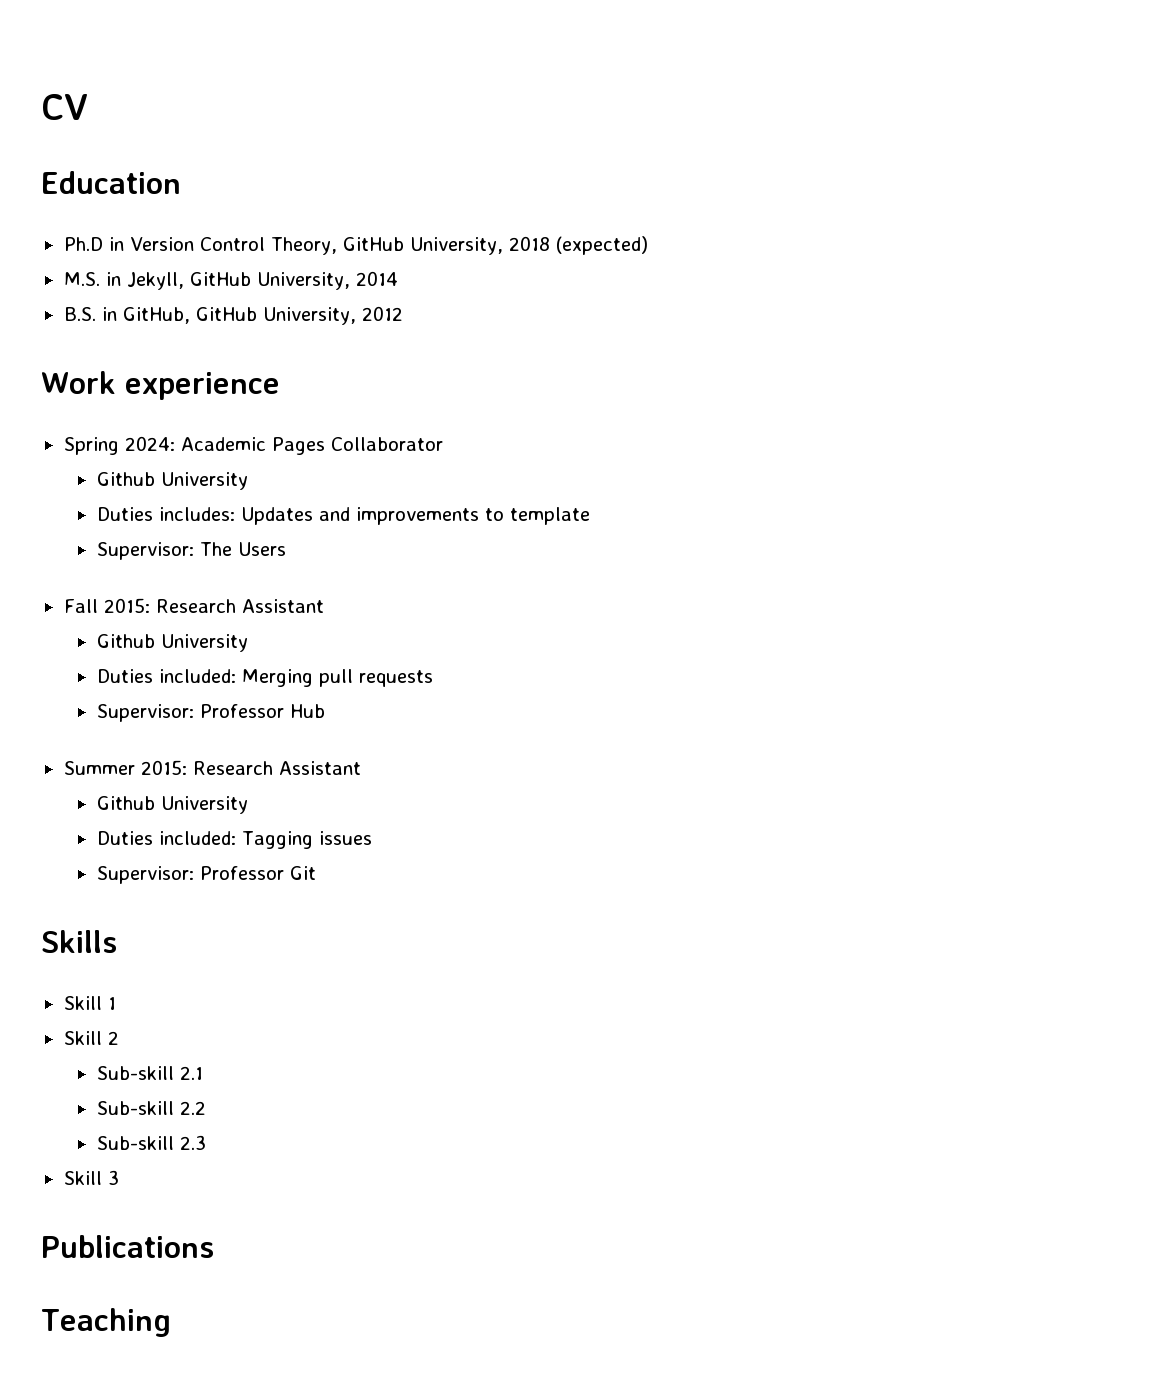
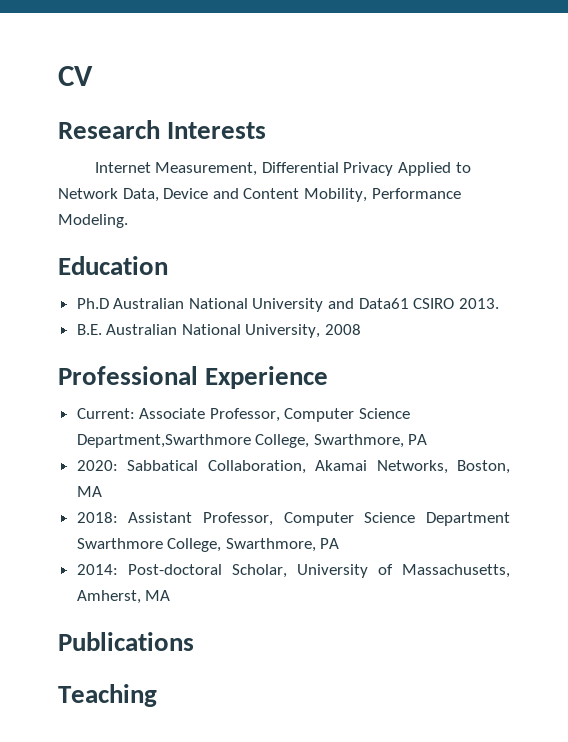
[41,171,181,194] [63,236,648,255] [63,271,398,290] [63,306,403,325] [41,371,280,400] [63,436,443,455] [96,472,248,490] [96,507,590,525] [96,542,286,560] [63,598,324,613] [96,634,248,652] [96,669,433,687] [96,704,325,722] [63,760,361,775] [96,796,248,814] [96,831,372,849] [96,866,316,884] [41,930,117,953] [63,996,116,1010] [63,1031,119,1045] [96,1066,203,1080] [96,1101,206,1115] [96,1135,206,1150] [63,1170,119,1185] Education // Ph.D in Version Control Theory, GitHub University, 2018 (expected) // M.S. in Jekyll, GitHub University, 2014 // B.S. in GitHub, GitHub University, 2012 // Work experience // Spring 2024: Academic Pages Collaborator // Github University // Duties includes: Updates and improvements to template // Supervisor: The Users // Fall 2015: Research Assistant // Github University // Duties included: Merging pull requests // Supervisor: Professor Hub // Summer 2015: Research Assistant // Github University // Duties included: Tagging issues // Supervisor: Professor Git // Skills // Skill 1 // Skill 2 // Sub-skill 2.1 // Sub-skill 2.2 // Sub-skill 2.3 // Skill 3 -> [58,120,267,139] [94,162,471,176] [58,188,461,202] [58,214,128,228] [58,256,168,275] [76,298,499,312] [76,324,362,338] [58,366,329,389] [76,408,411,422] [76,434,428,448] [76,460,510,474] [76,486,102,497] [76,512,510,526] [76,538,340,552] [76,564,510,578] [76,590,171,604] Research Interests // Internet Measurement, Differential Privacy Applied to Network Data, Device and Content Mobility, Performance Modeling. // Education // Ph.D Australian National University and Data61 CSIRO 2013. // B.E. Australian National University, 2008 // Professional Experience // Current: Associate Professor, Computer Science Department,Swarthmore College, Swarthmore, PA // 2020: Sabbatical Collaboration, Akamai Networks, Boston, MA // 2018: Assistant Professor, Computer Science Department Swarthmore College, Swarthmore, PA // 2014: Post-doctoral Scholar, University of Massachusetts, Amherst, MA

